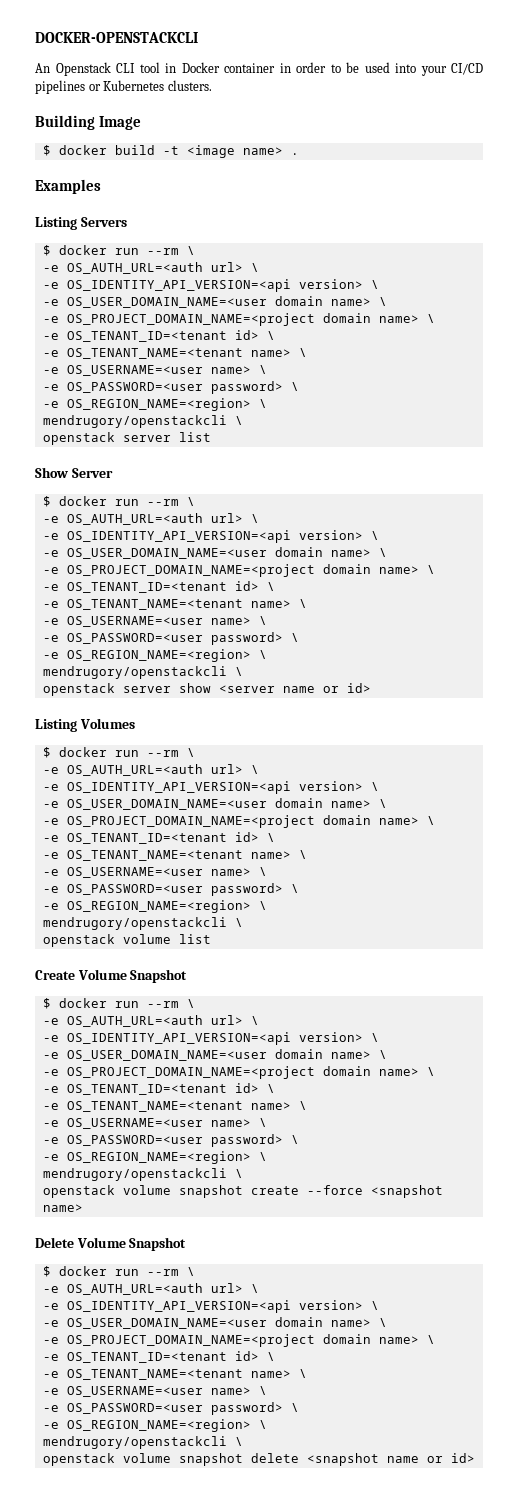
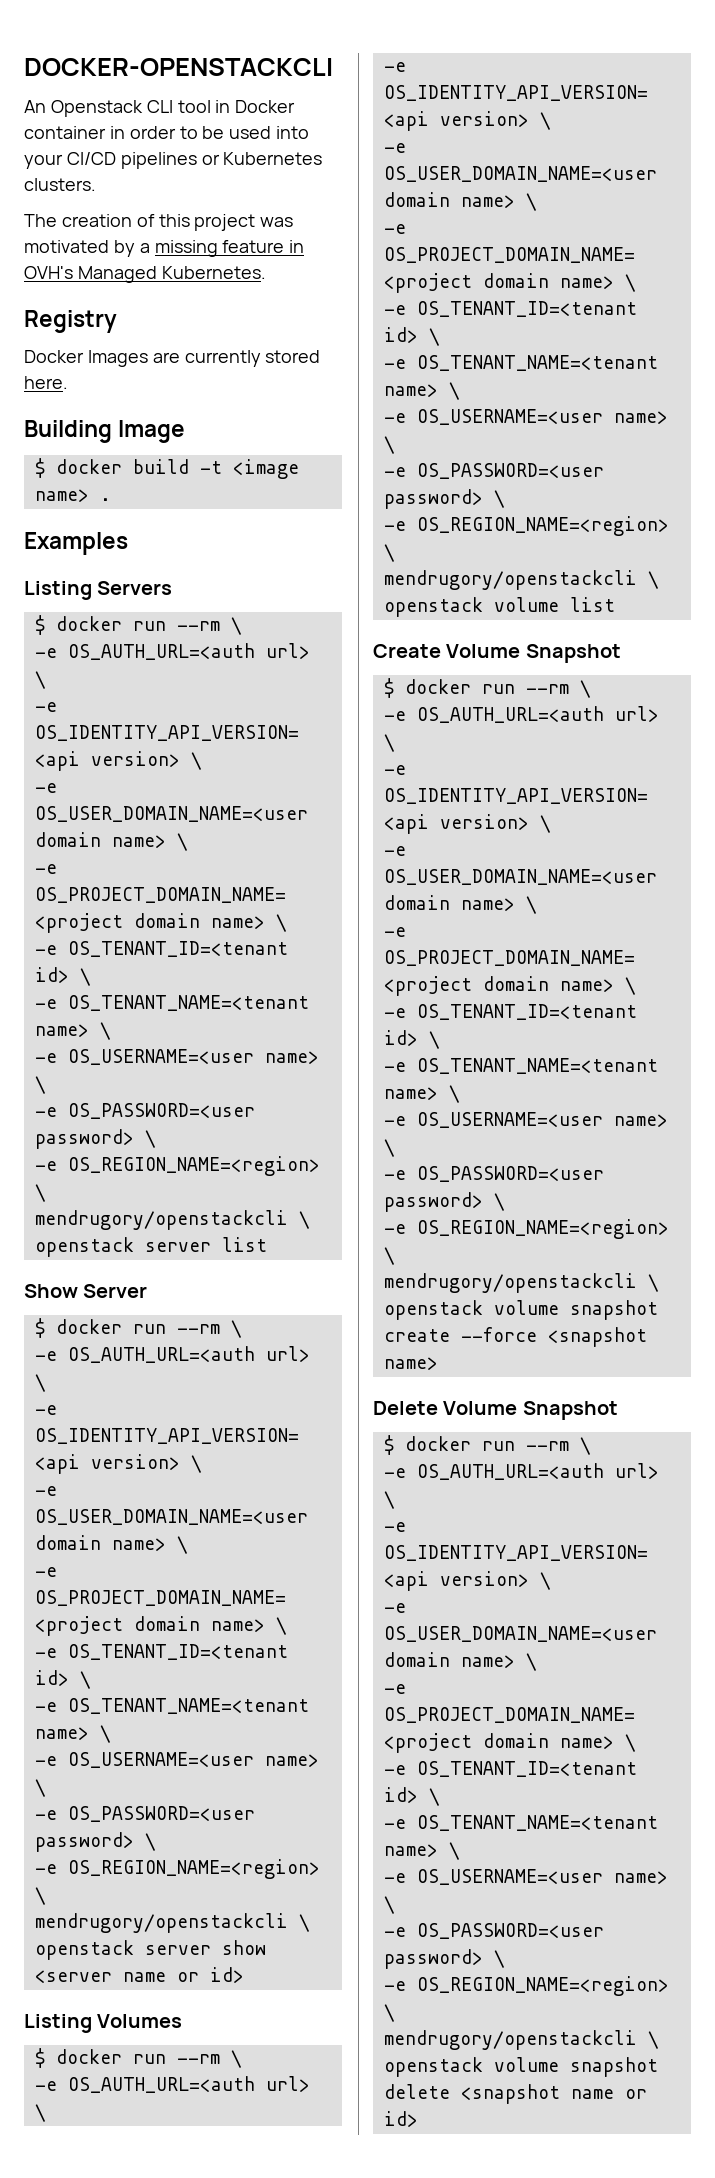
(212, 85) none -> [24,214,294,231] [24,240,305,257] [24,266,266,283] [24,310,117,333] [24,350,321,367] [24,376,68,389] // The creation of this project was motivated by a missing feature in OVH's Managed Kubernetes. // Registry // Docker Images are currently stored here.

